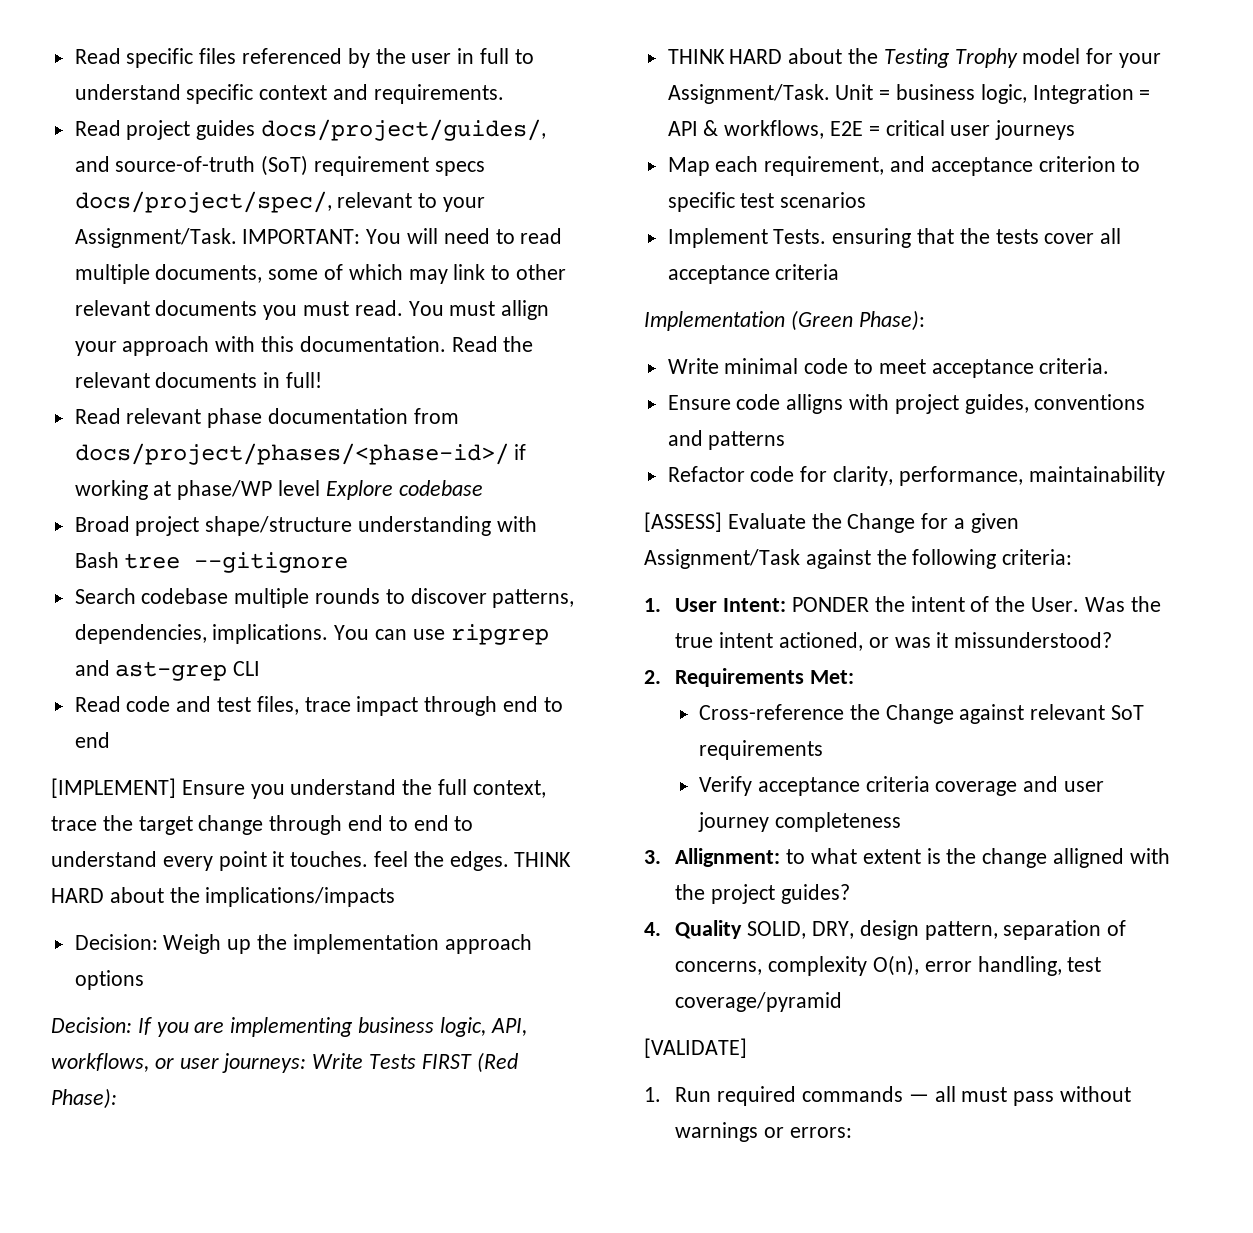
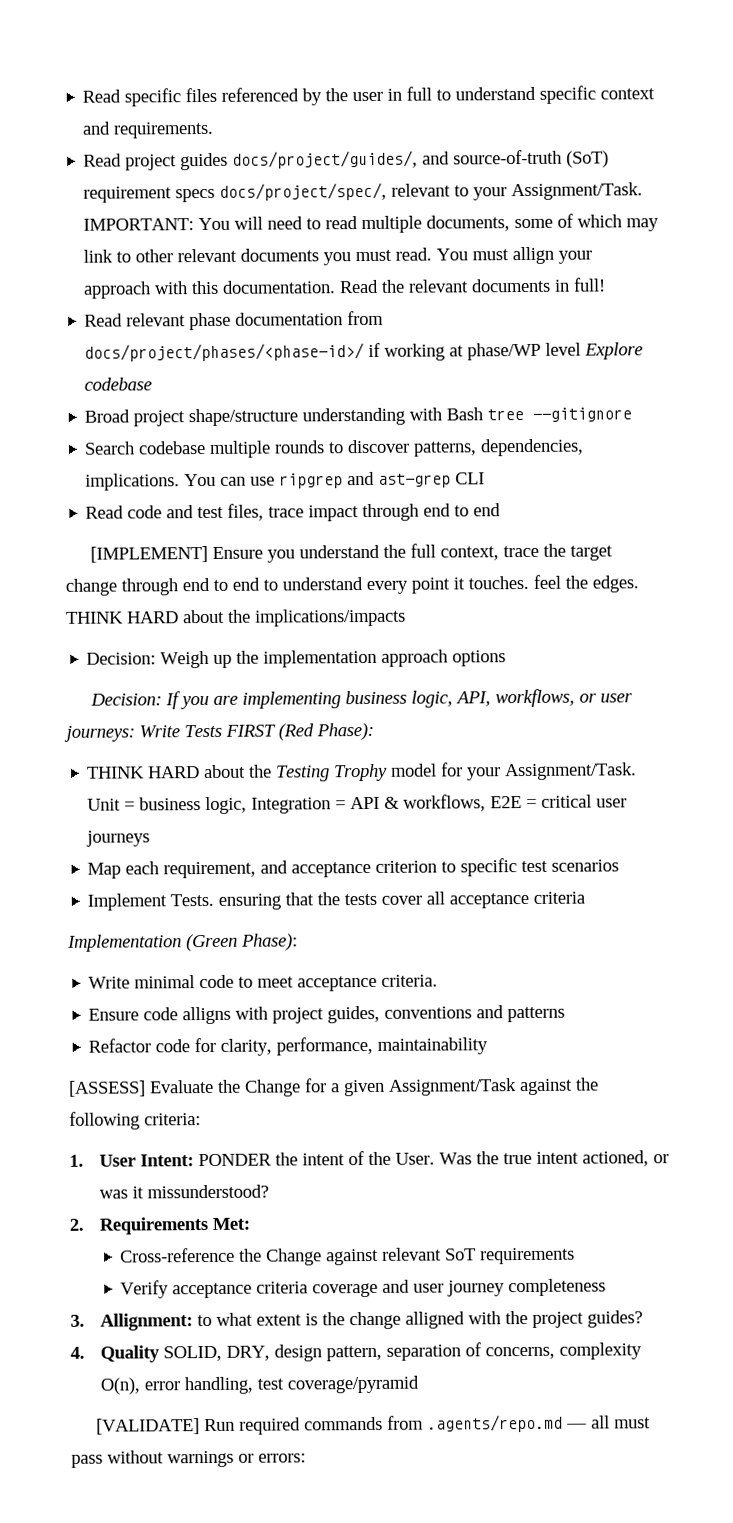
[644,1087,661,1102] // 1. -> (201, 1426) none
(904, 1094) none -> [387,1414,564,1433] from .agents/repo.md

